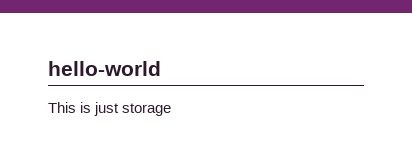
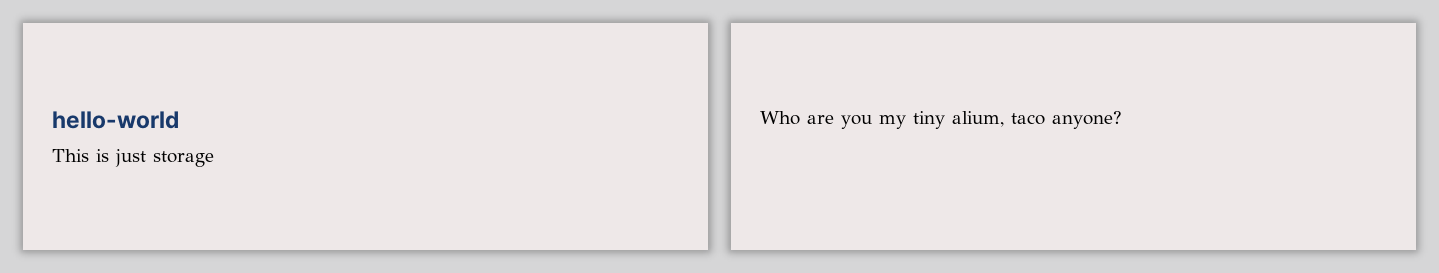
(172, 109) none -> [760,111,1122,129] // Who are you my tiny alium, taco anyone?

